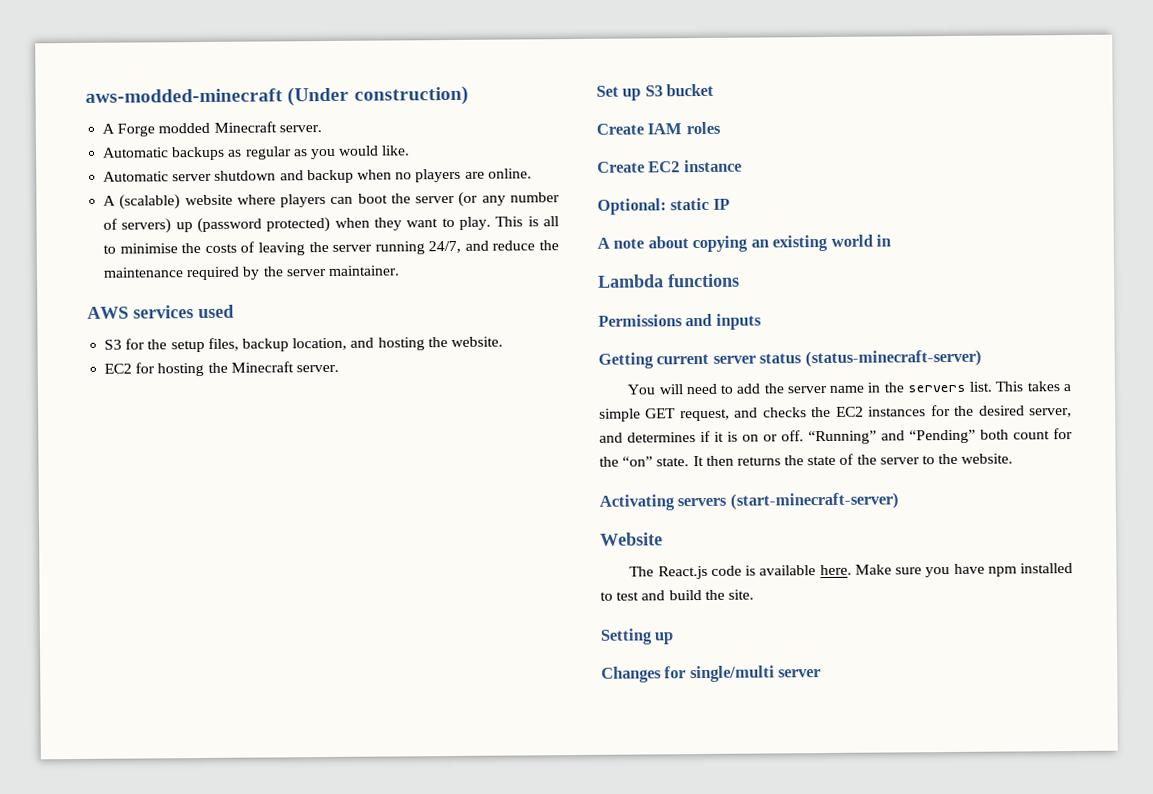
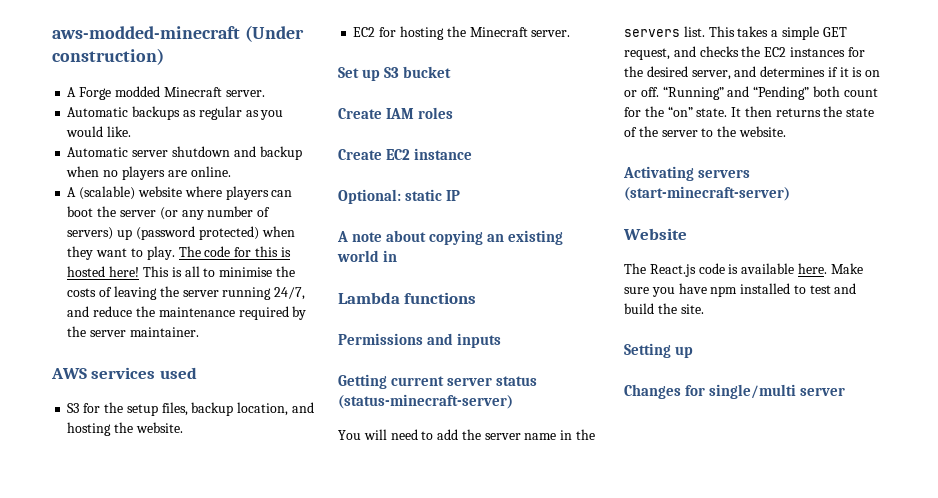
(492, 223) none -> [178,246,291,257] [67,266,140,277] The code for this is hosted here!

